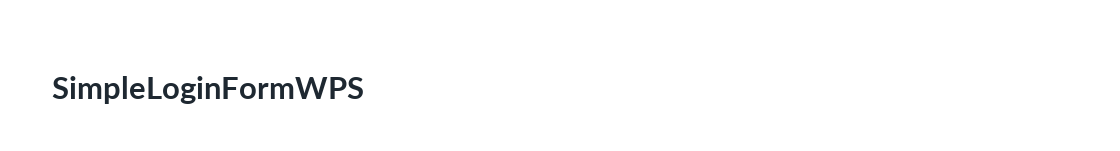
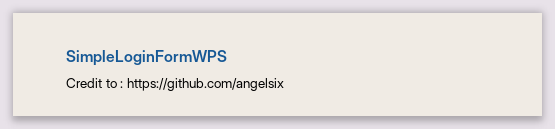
(364, 90) none -> [66,78,284,91] // Credit to : https://github.com/angelsix

